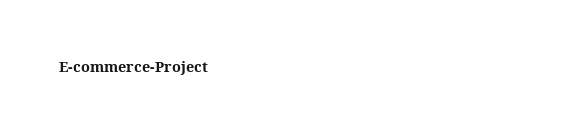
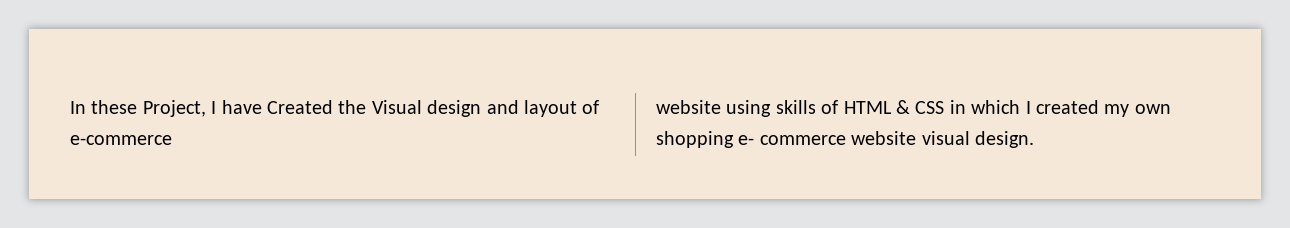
[59,61,208,75] E-commerce-Project -> [70,100,600,117] [70,135,172,145] [656,100,1171,117] [656,131,1034,148] In these Project, I have Created the Visual design and layout of e-commerce // website using skills of HTML & CSS in which I created my own shopping e- commerce website visual design.

